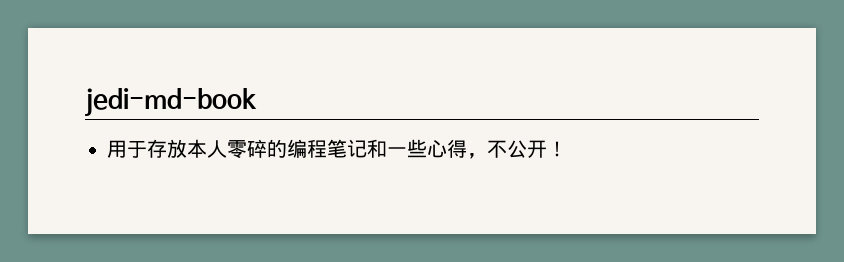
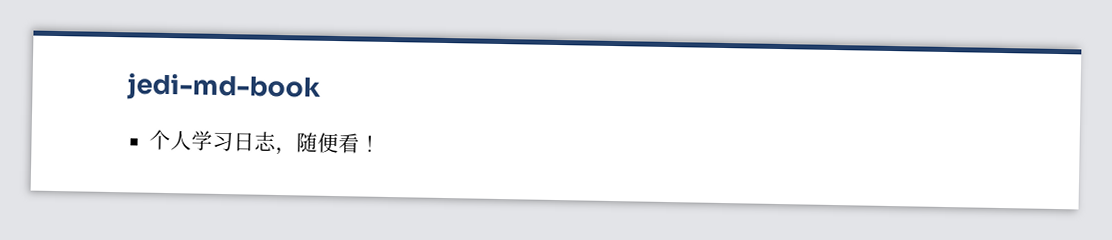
[107,139,547,159] 用于存放本人零碎的编程笔记和一些心得，不公开 -> [148,129,360,156] 个人学习日志，随便看

